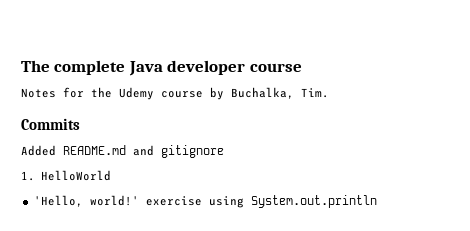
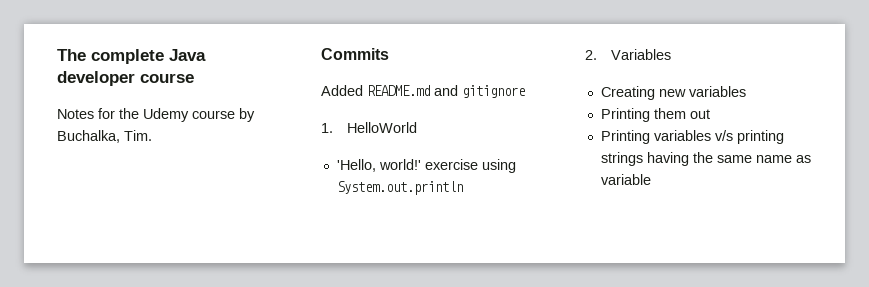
(377, 201) none -> [585,49,671,60] [600,86,746,100] [600,108,710,122] [600,130,784,144] [600,152,811,166] [600,174,651,185] // 2. Variables // Creating new variables // Printing them out // Printing variables v/s printing strings having the same name as variable

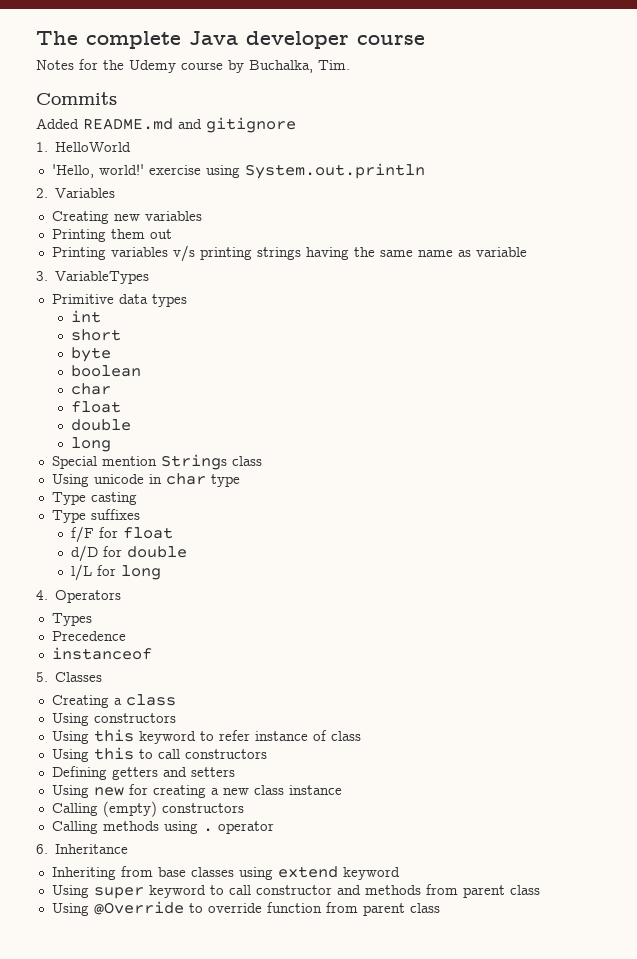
(651, 179) none -> [36,271,150,284] [51,294,187,307] [70,310,101,323] [70,329,121,341] [70,347,111,362] [70,365,141,377] [70,383,111,395] [70,401,121,413] [70,419,131,431] [70,437,111,452] [51,454,262,470] [51,473,240,487] [51,492,137,505] [51,509,140,523] [70,526,173,543] [70,545,187,562] [70,564,161,581] [36,590,122,603] [51,613,92,626] [51,631,126,641] [51,647,152,660] [36,672,103,682] [51,694,176,708] [51,713,176,726] [51,729,361,744] [51,747,267,762] [51,766,235,780] [51,784,342,798] [51,801,244,817] [51,821,274,834] [36,844,129,854] [51,866,400,880] [51,884,540,899] [51,901,440,916] // 3. VariableTypes // Primitive data types // int // short // byte // boolean // char // float // double // long // Special mention Strings class // Using unicode in char type // Type casting // Type suffixes // f/F for float // d/D for double // l/L for long // 4. Operators // Types // Precedence // instanceof // 5. Classes // Creating a class // Using constructors // Using this keyword to refer instance of class // Using this to call constructors // Defining getters and setters // Using new for creating a new class instance // Calling (empty) constructors // Calling methods using . operator // 6. Inheritance // Inheriting from base classes using extend keyword // Using super keyword to call constructor and methods from parent class // Using @Override to override function from parent class

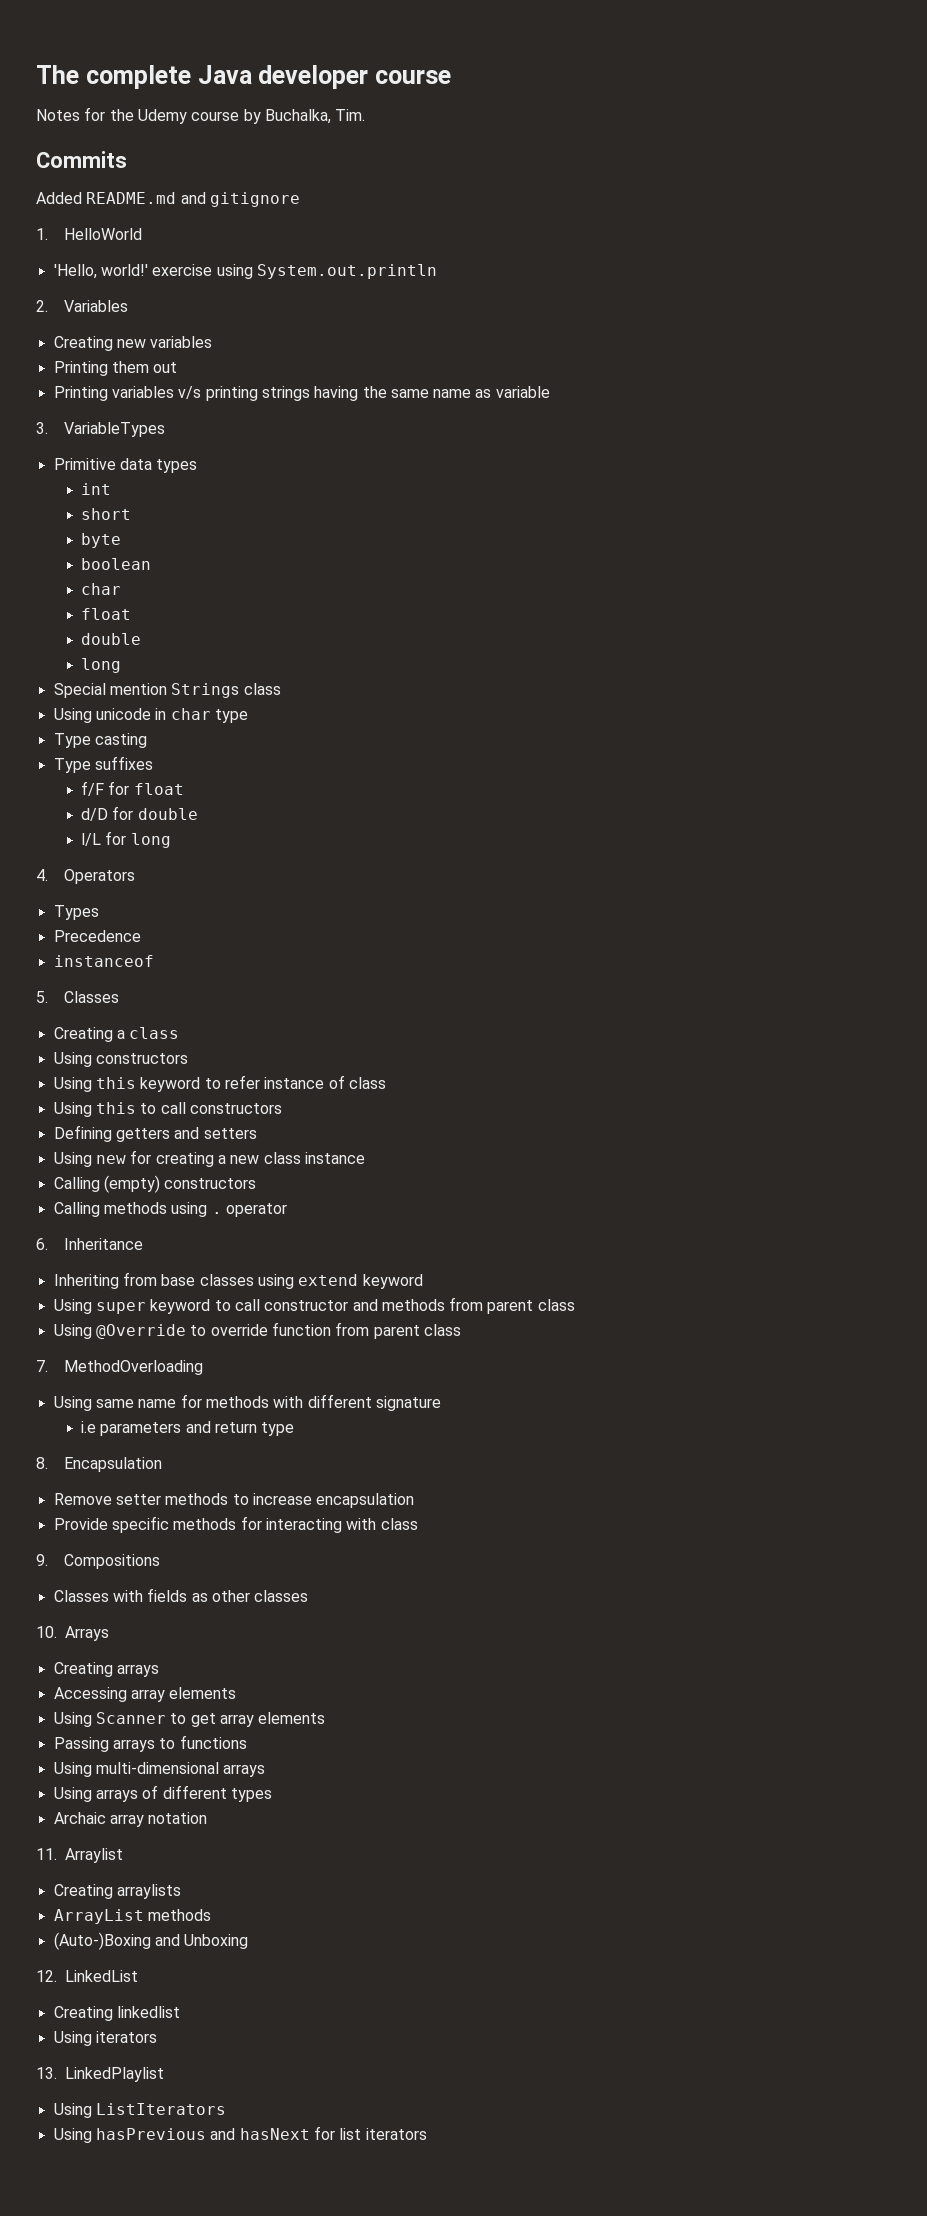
(440, 908) none -> [36,1360,203,1375] [53,1394,441,1411] [81,1421,295,1436] [36,1457,162,1472] [53,1493,415,1508] [53,1516,418,1533] [36,1554,160,1569] [53,1588,309,1602] [36,1626,109,1641] [53,1662,159,1677] [53,1687,237,1702] [53,1712,326,1727] [53,1735,247,1752] [53,1762,266,1777] [53,1785,272,1802] [53,1812,208,1827] [36,1848,123,1863] [53,1884,181,1899] [53,1909,211,1924] [53,1932,249,1950] [36,1970,138,1982] [53,2006,180,2021] [53,2031,157,2046] [36,2067,164,2082] [53,2103,226,2118] [53,2126,427,2143] // 7. MethodOverloading // Using same name for methods with different signature // i.e parameters and return type // 8. Encapsulation // Remove setter methods to increase encapsulation // Provide specific methods for interacting with class // 9. Compositions // Classes with fields as other classes // 10. Arrays // Creating arrays // Accessing array elements // Using Scanner to get array elements // Passing arrays to functions // Using multi-dimensional arrays // Using arrays of different types // Archaic array notation // 11. Arraylist // Creating arraylists // ArrayList methods // (Auto-)Boxing and Unboxing // 12. LinkedList // Creating linkedlist // Using iterators // 13. LinkedPlaylist // Using ListIterators // Using hasPrevious and hasNext for list iterators

